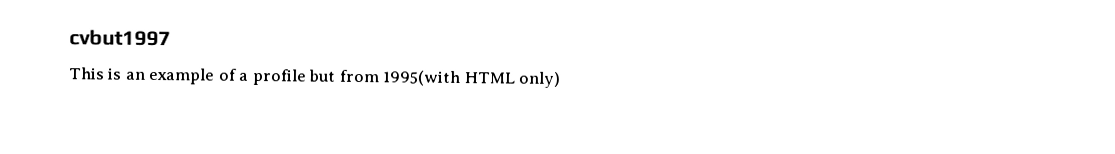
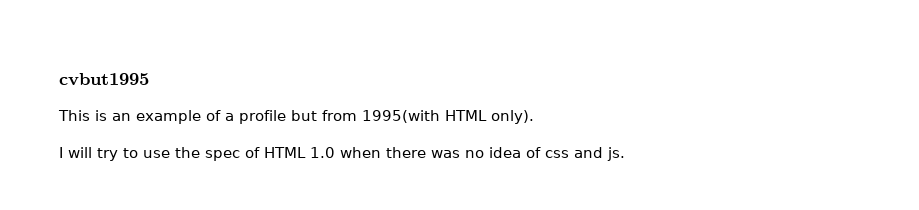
[69,29,171,47] cvbut1997 -> [59,73,149,86] cvbut1995
[518,71,562,89] only) -> [491,110,534,124] [59,147,625,161] only). // I will try to use the spec of HTML 1.0 when there was no idea of css and js.

